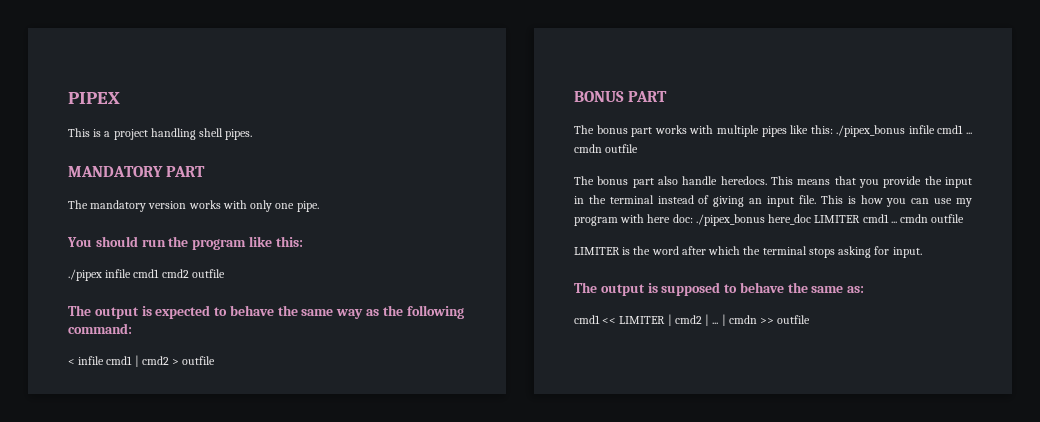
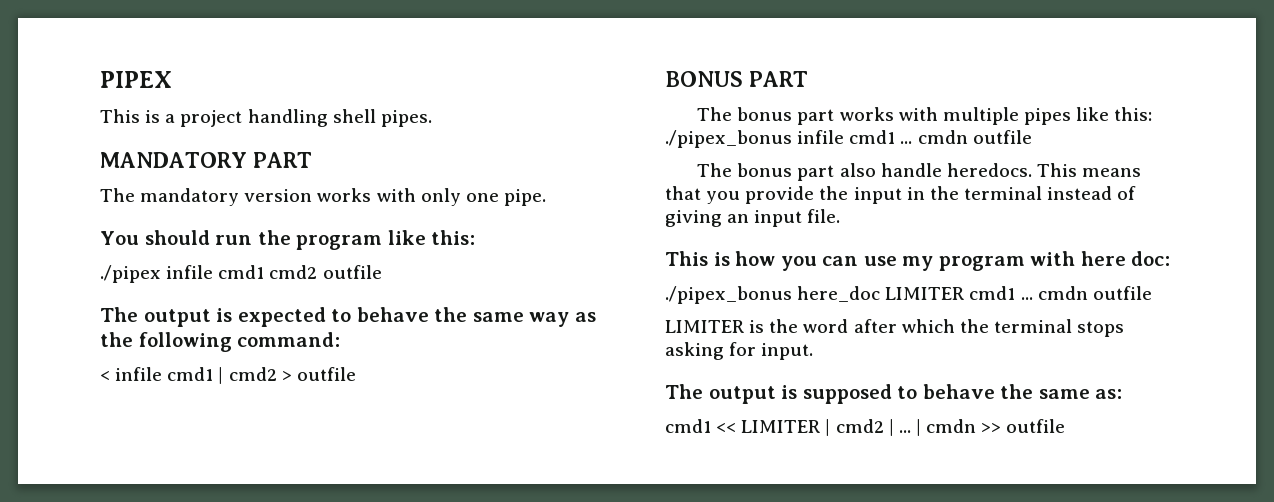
(816, 199) none -> (841, 216) //
(693, 218) none -> (1171, 258) //

